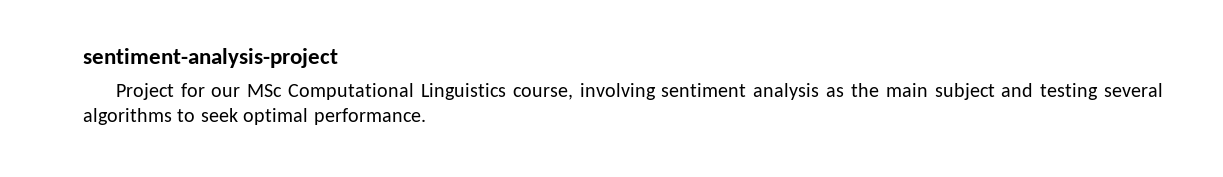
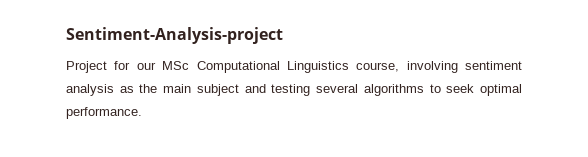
[83,48,338,68] sentiment-analysis-project -> [66,27,283,44] Sentiment-Analysis-project

